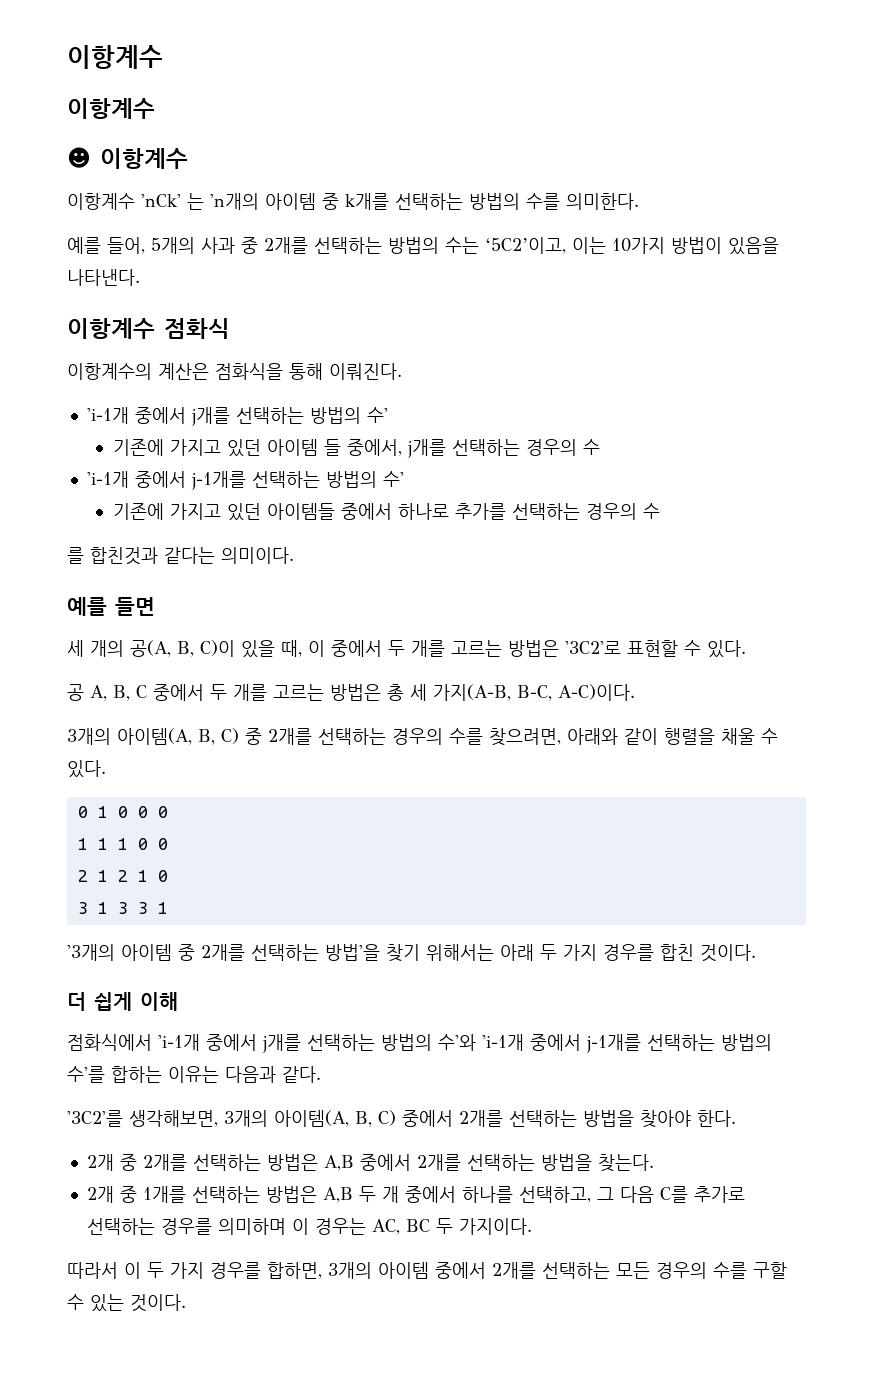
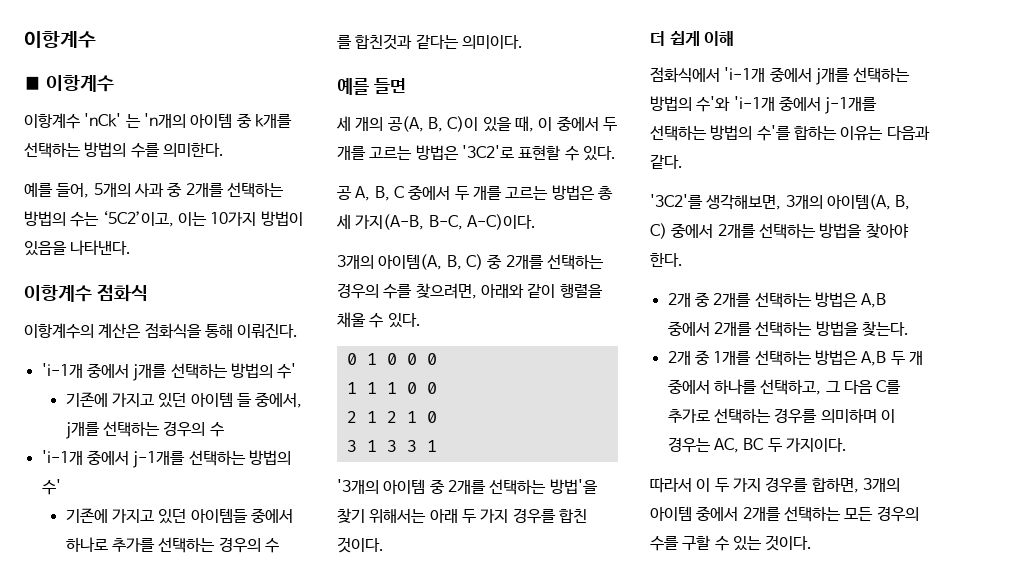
[67,45,163,69] [67,98,155,119] [67,147,91,168] 이항계수 // 이항계수 // ☻ -> [24,31,96,48] [24,76,41,90] 이항계수 // ◼

